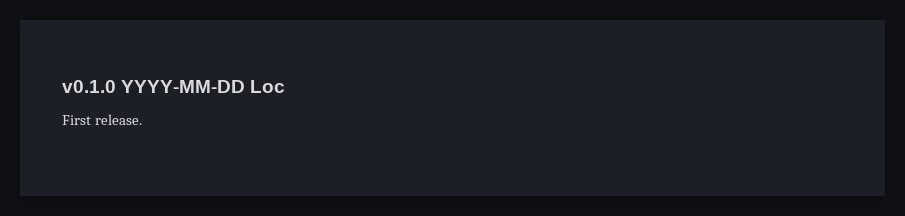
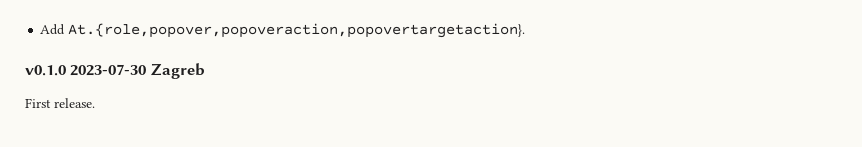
[62,80,286,93] v0.1.0 YYYY-MM-DD Loc -> [40,23,526,38] [25,63,205,79] Add At.{role,popover,popoveraction,popovertargetaction}. // v0.1.0 2023-07-30 Zagreb

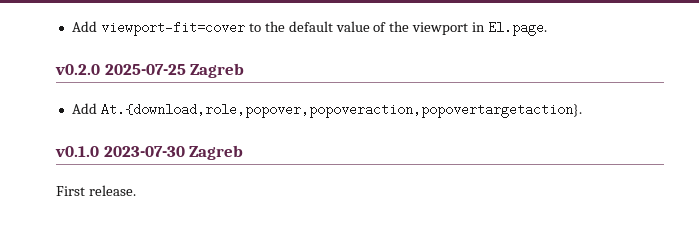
[40,23,526,38] Add At.{role,popover,popoveraction,popovertargetaction}. -> [71,21,548,36] [55,63,245,78] [71,103,582,118] Add viewport-fit=cover to the default value of the viewport in El.page. // v0.2.0 2025-07-25 Zagreb // Add At.{download,role,popover,popoveraction,popovertargetaction}.

